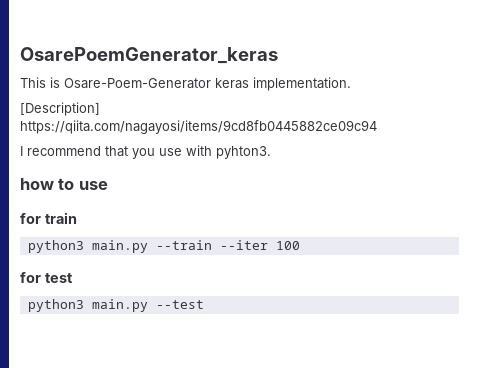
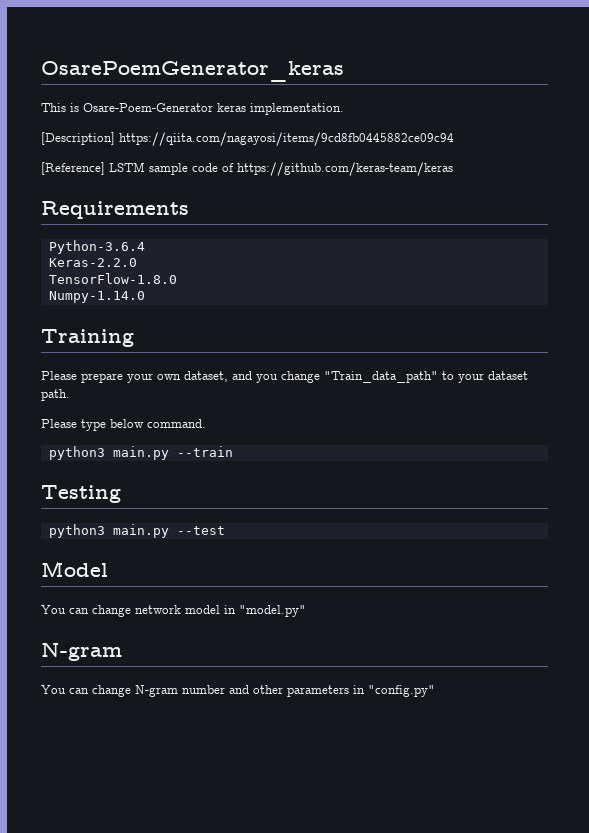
[20,145,271,159] [20,178,108,190] [20,212,77,224] I recommend that you use with pyhton3. // how to use // for train -> [41,162,453,176] [41,201,189,219] [48,240,145,254] [48,258,137,267] [48,273,177,284] [48,291,145,303] [41,329,134,347] [41,371,528,383] [41,389,70,401] [41,419,206,431] [Reference] LSTM sample code of https://github.com/keras-team/keras // Requirements // Python-3.6.4 // Keras-2.2.0 // TensorFlow-1.8.0 // Numpy-1.14.0 // Training // Please prepare your own dataset, and you change "Train_data_path" to your dataset path. // Please type below command.
[219,240,300,250] [20,272,73,283] --iter 100 // for test -> [41,485,121,503] // Testing
(204, 304) none -> [41,561,108,577] [41,605,306,617] [41,642,122,661] [41,685,435,697] // Model // You can change network model in "model.py" // N-gram // You can change N-gram number and other parameters in "config.py"

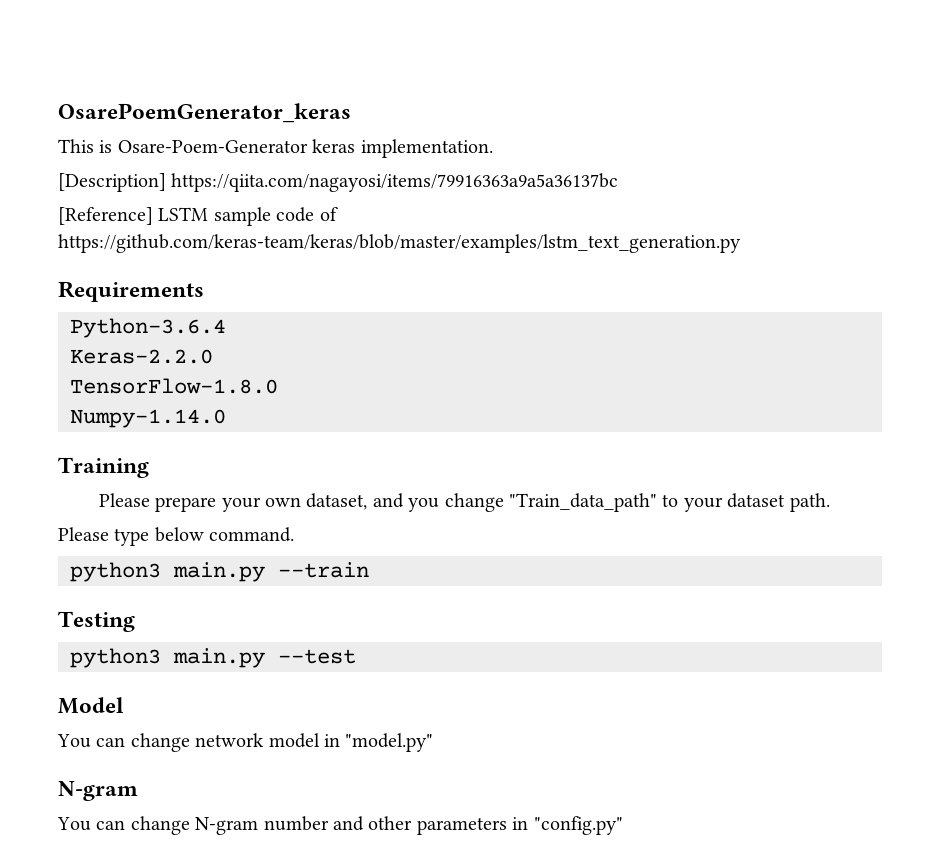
[119,132,454,146] https://qiita.com/nagayosi/items/9cd8fb0445882ce09c94 -> [171,173,619,192] https://qiita.com/nagayosi/items/79916363a9a5a36137bc
[237,162,453,176] https://github.com/keras-team/keras -> [58,234,741,253] https://github.com/keras-team/keras/blob/master/examples/lstm_text_generation.py

